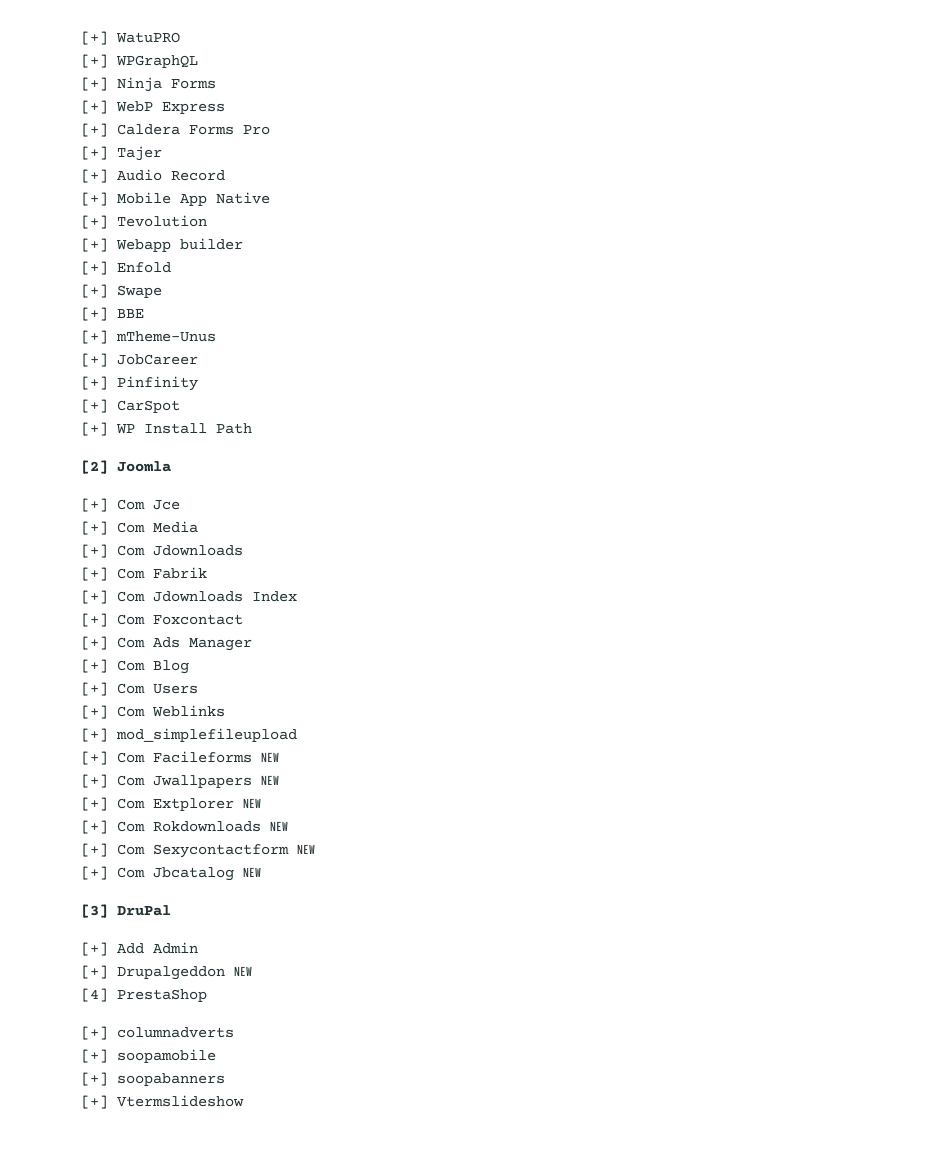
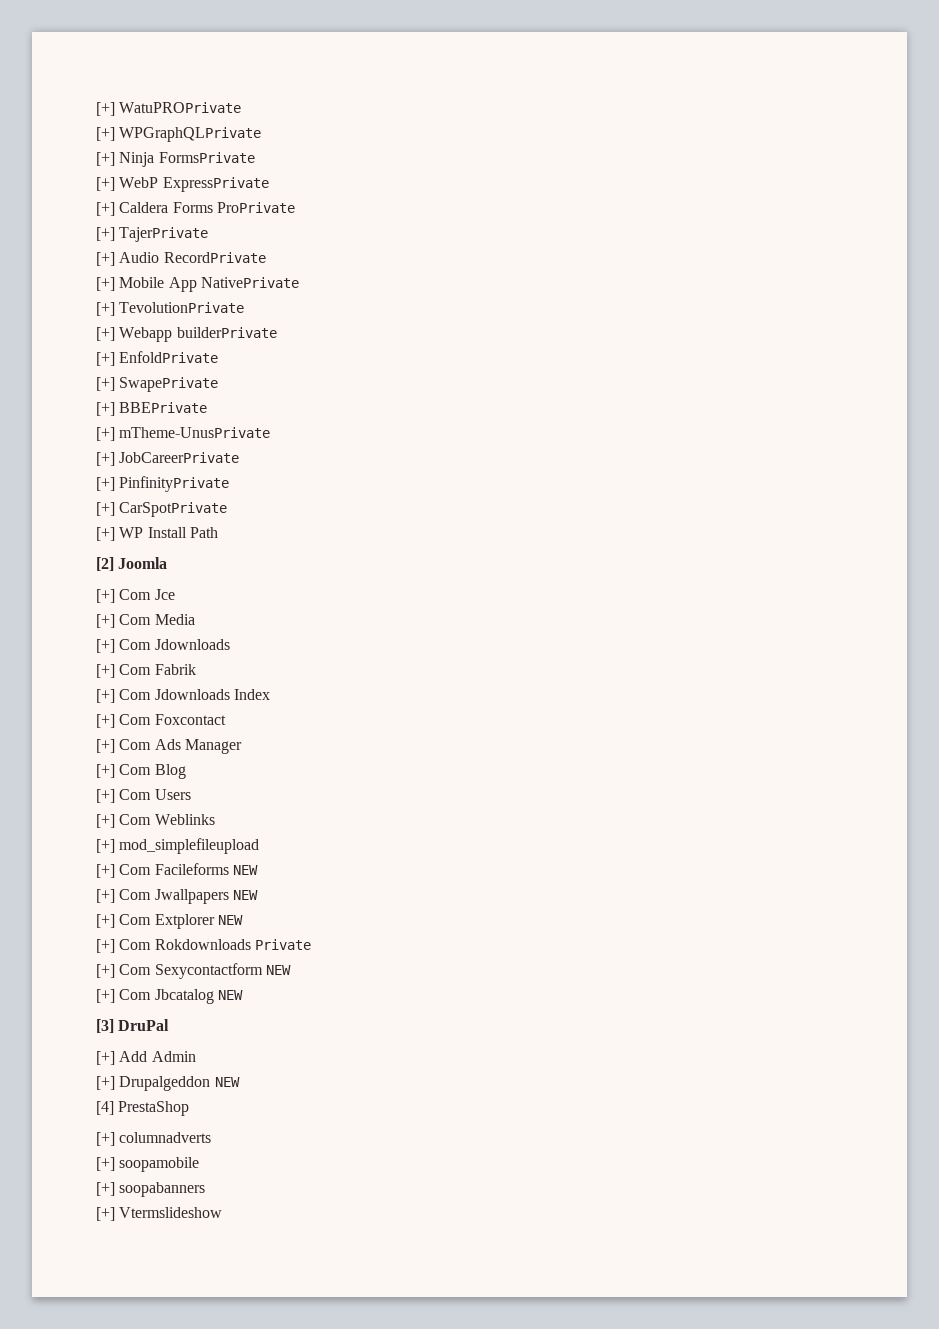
[81,31,180,45] [81,54,198,68] [+] WatuPRO // [+] WPGraphQL -> [96,102,242,116] [96,127,262,142] [+] WatuPROPrivate // [+] WPGraphQLPrivate
[171,79,216,89] Forms -> [158,152,255,163] FormsPrivate
[162,102,225,114] Express -> [162,177,269,192] ExpressPrivate
[243,125,270,135] [81,146,162,161] Pro // [+] Tajer -> [216,202,295,213] [96,227,209,242] ProPrivate // [+] TajerPrivate
[171,170,225,181] Record -> [163,252,266,263] RecordPrivate
[216,192,270,204] [81,215,207,229] Native // [+] Tevolution -> [200,277,299,288] [96,302,245,316] NativePrivate // [+] TevolutionPrivate
[180,238,243,250] [81,261,171,275] [81,284,162,298] [81,307,144,321] [81,330,216,344] [81,353,198,367] [81,376,198,391] [81,399,180,413] builder // [+] Enfold // [+] Swape // [+] BBE // [+] mTheme-Unus // [+] JobCareer // [+] Pinfinity // [+] CarSpot -> [176,327,277,338] [96,351,219,366] [96,377,219,392] [96,402,208,416] [96,427,271,441] [96,452,240,466] [96,476,230,492] [96,502,228,517] builderPrivate // [+] EnfoldPrivate // [+] SwapePrivate // [+] BBEPrivate // [+] mTheme-UnusPrivate // [+] JobCareerPrivate // [+] PinfinityPrivate // [+] CarSpotPrivate
[270,821,288,831] NEW -> [254,939,311,950] Private

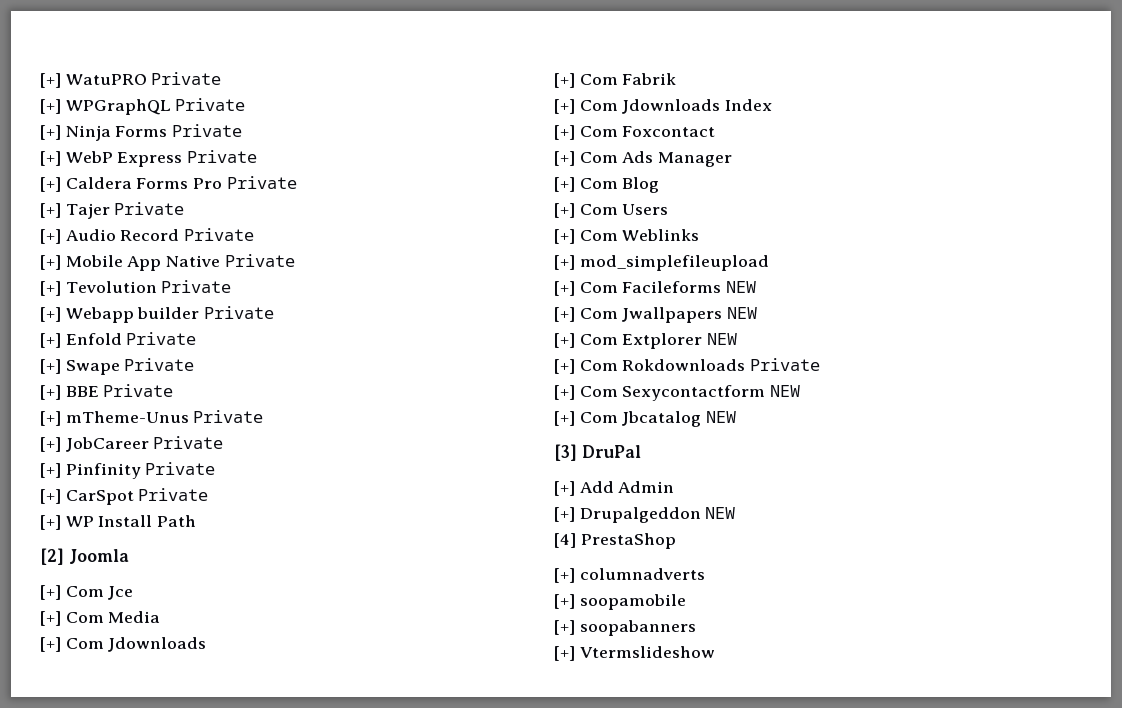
[96,102,242,116] [96,127,262,142] [+] WatuPROPrivate // [+] WPGraphQLPrivate -> [40,72,222,88] [40,98,246,115] [+] WatuPRO Private // [+] WPGraphQL Private
[158,152,255,163] FormsPrivate -> [115,124,243,137] Forms Private
[162,177,269,192] ExpressPrivate -> [117,150,258,167] Express Private
[216,202,295,213] [96,227,209,242] ProPrivate // [+] TajerPrivate -> [193,176,297,189] [40,202,185,219] Pro Private // [+] Tajer Private
[163,252,266,263] RecordPrivate -> [120,228,255,241] Record Private
[200,277,299,288] [96,302,245,316] NativePrivate // [+] TevolutionPrivate -> [166,254,295,267] [40,280,232,296] Native Private // [+] Tevolution Private
[176,327,277,338] [96,351,219,366] [96,377,219,392] [96,402,208,416] [96,427,271,441] [96,452,240,466] [96,476,230,492] [96,502,228,517] builderPrivate // [+] EnfoldPrivate // [+] SwapePrivate // [+] BBEPrivate // [+] mTheme-UnusPrivate // [+] JobCareerPrivate // [+] PinfinityPrivate // [+] CarSpotPrivate -> [137,306,275,319] [40,332,197,348] [40,358,195,375] [40,384,174,400] [40,410,264,426] [40,436,224,452] [40,462,216,479] [40,488,209,505] builder Private // [+] Enfold Private // [+] Swape Private // [+] BBE Private // [+] mTheme-Unus Private // [+] JobCareer Private // [+] Pinfinity Private // [+] CarSpot Private

